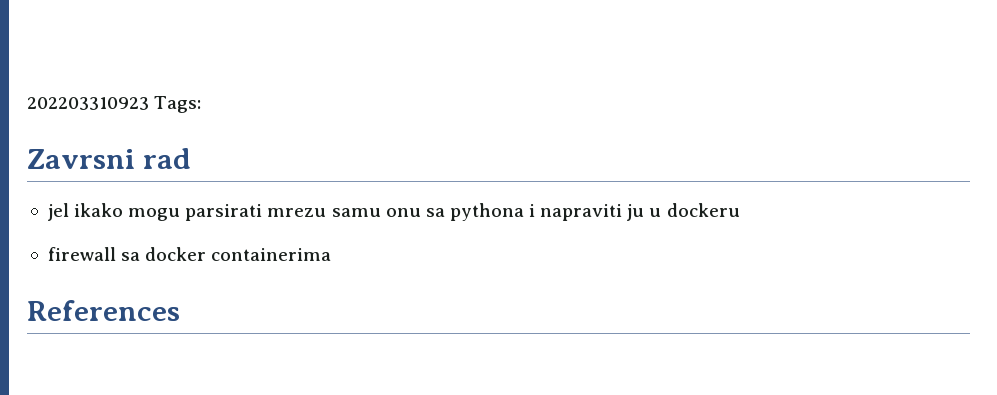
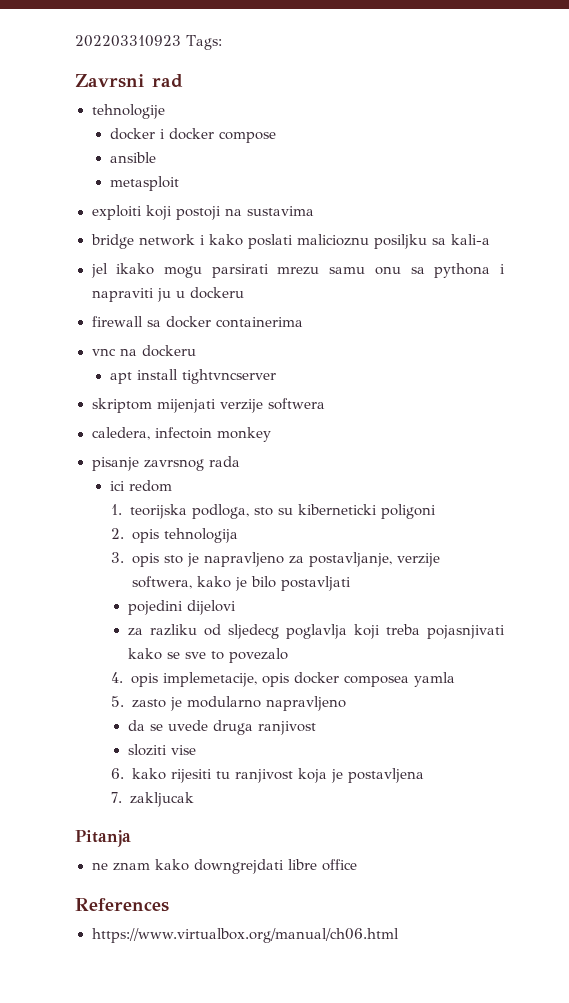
(191, 158) none -> [91,104,165,119] [109,128,276,143] [109,152,156,163] [109,176,179,191] [91,205,314,220] [90,234,490,249] // tehnologije // docker i docker compose // ansible // metasploit // exploiti koji postoji na sustavima // bridge network i kako poslati malicioznu posiljku sa kali-a
(332, 254) none -> [91,345,196,357] [109,369,276,384] [91,398,325,413] [91,427,271,442] [91,456,240,471] [109,480,172,492] [111,504,436,519] [111,528,238,543] [111,552,440,567] [131,576,351,591] [127,600,236,615] [127,624,506,639] [127,648,288,663] [111,672,455,687] [111,696,346,711] [127,720,316,735] [127,744,196,756] [111,768,424,783] [111,792,194,807] [75,830,131,847] [91,859,357,874] // vnc na dockeru // apt install tightvncserver // skriptom mijenjati verzije softwera // caledera, infectoin monkey // pisanje zavrsnog rada // ici redom // 1. teorijska podloga, sto su kiberneticki poligoni // 2. opis tehnologija // 3. opis sto je napravljeno za postavljanje, verzije softwera, kako je bilo postavljati // pojedini dijelovi // za razliku od sljedecg poglavlja koji treba pojasnjivati kako se sve to povezalo // 4. opis implemetacije, opis docker composea yamla // 5. zasto je modularno napravljeno // da se uvede druga ranjivost // sloziti vise // 6. kako rijesiti tu ranjivost koja je postavljena // 7. zakljucak // Pitanja // ne znam kako downgrejdati libre office
(180, 310) none -> [91,928,400,943] // https://www.virtualbox.org/manual/ch06.html

